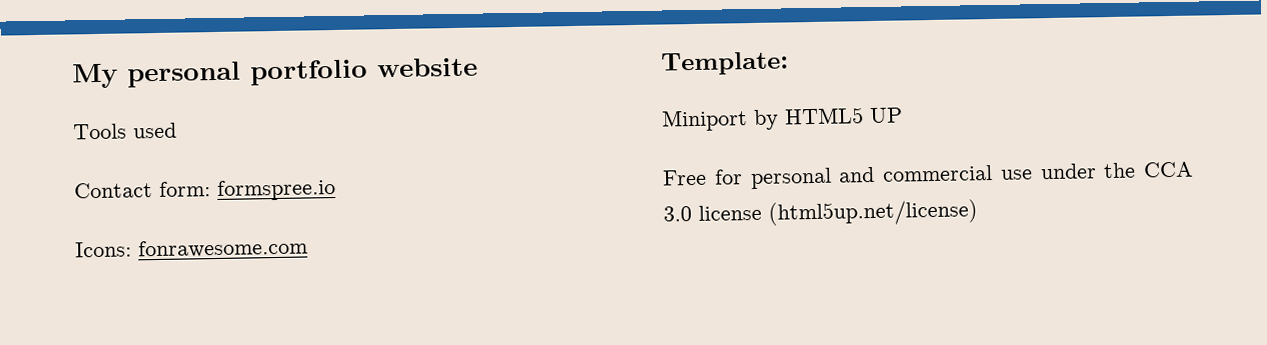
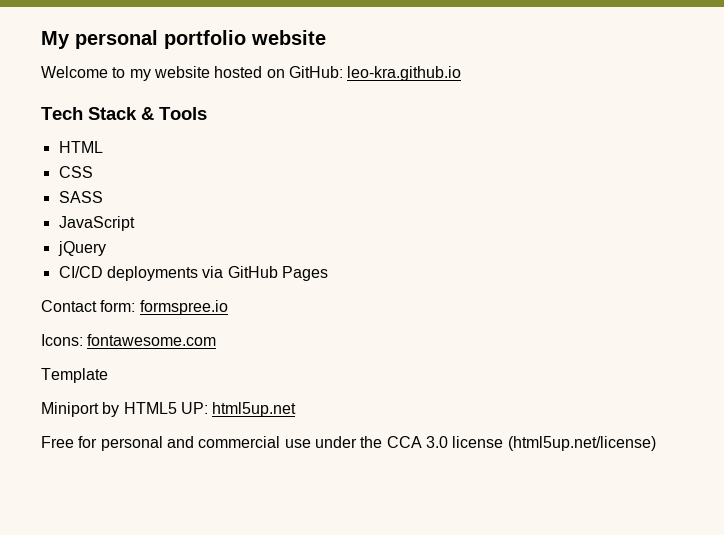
[73,122,177,140] Tools used -> [41,66,462,81] [41,107,207,120] [58,141,103,153] [58,166,93,178] [58,191,103,203] [58,216,135,231] [57,241,106,256] [58,266,328,281] Welcome to my website hosted on GitHub: leo-kra.github.io // Tech Stack & Tools // HTML // CSS // SASS // JavaScript // jQuery // CI/CD deployments via GitHub Pages
[138,238,308,259] [661,51,789,76] fonrawesome.com // Template: -> [87,334,217,346] [41,368,108,383] fontawesome.com // Template
[869,107,903,124] UP -> [180,402,297,417] UP: html5up.net

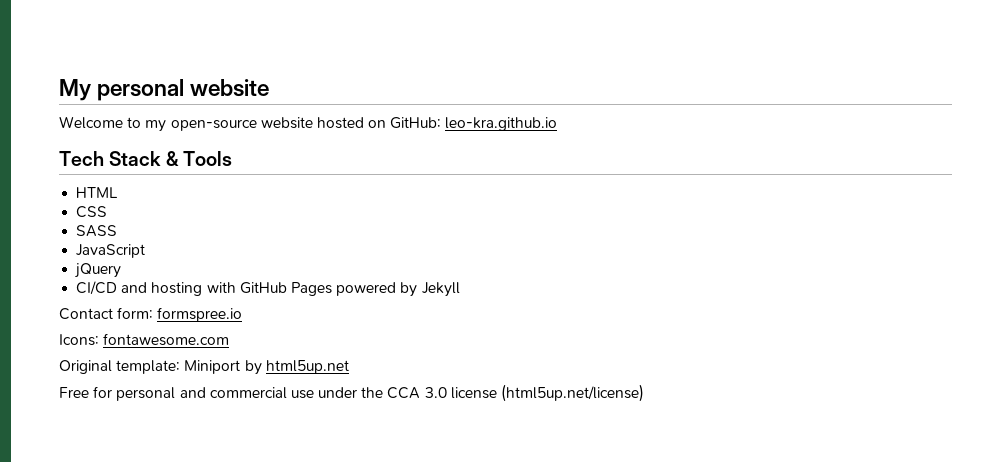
[164,30,246,49] portfolio -> (185, 90) none
(151, 75) none -> [170,119,257,131] open-source
[106,266,224,281] deployments via -> [121,282,236,296] and hosting with
(328, 273) none -> [336,282,460,297] powered by Jekyll
[41,368,108,383] [41,402,208,417] Template // Miniport by HTML5 UP: -> [59,360,262,375] Original template: Miniport by

